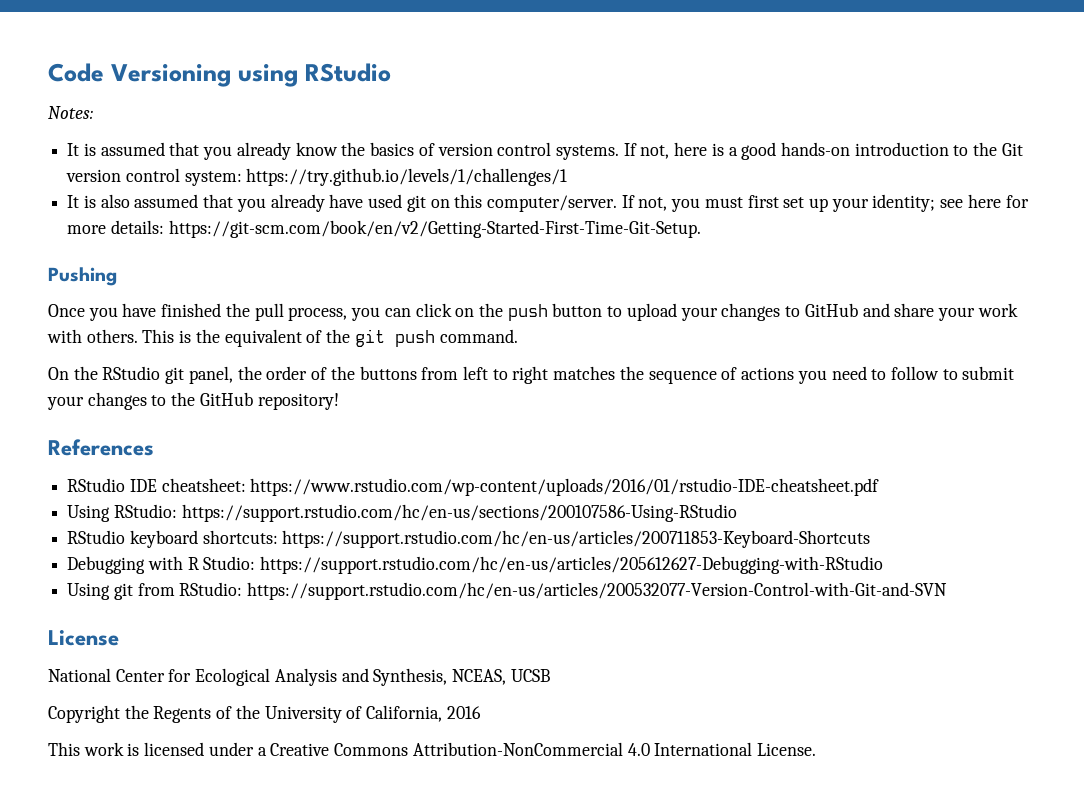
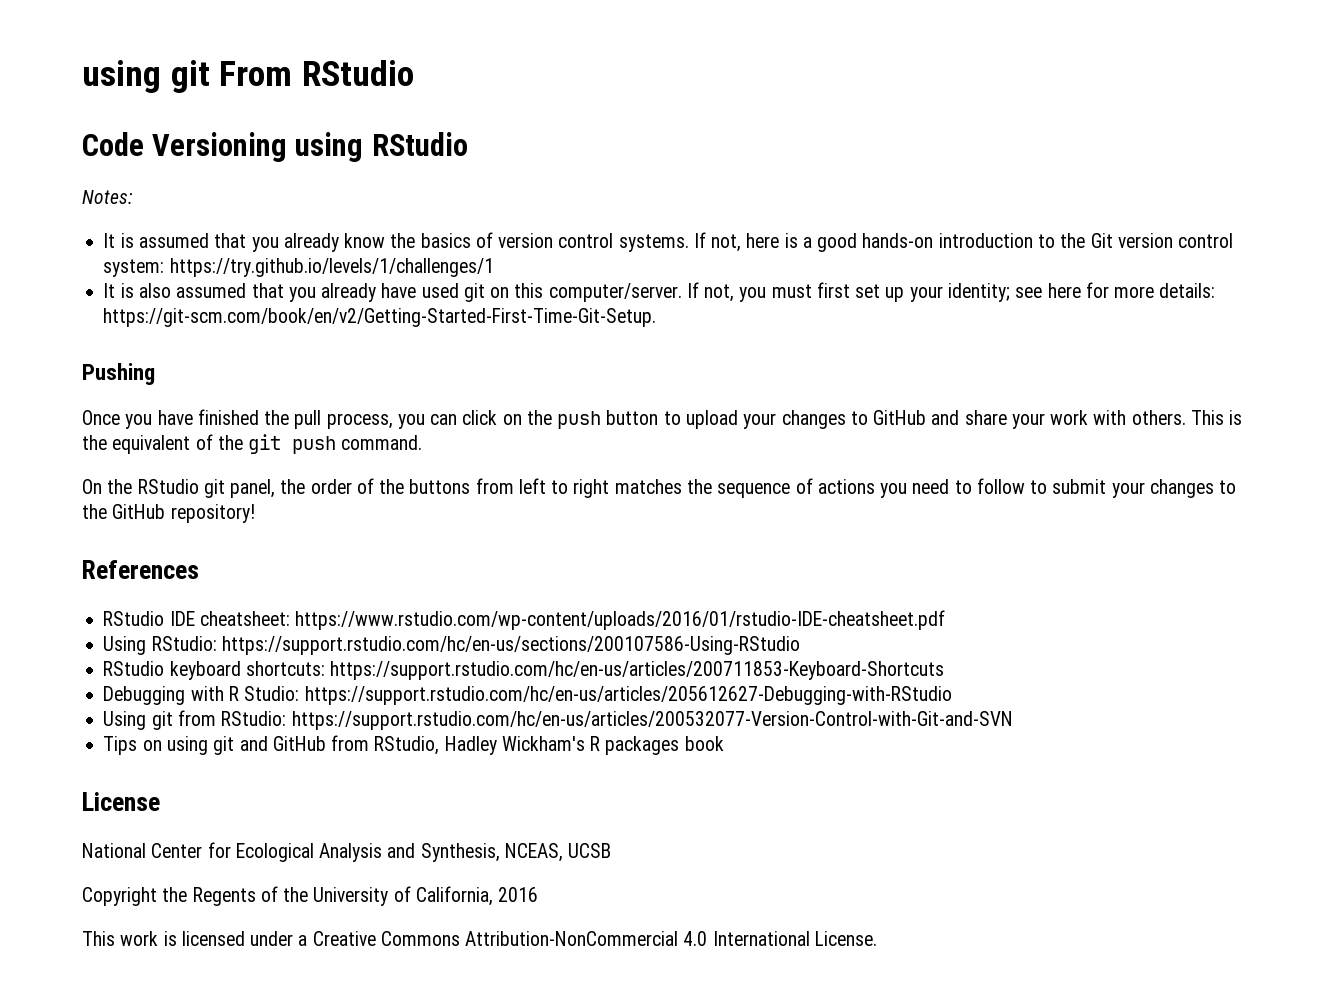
(48, 72) none -> [82,60,414,93] using git From RStudio //
(948, 591) none -> [103,735,724,755] // Tips on using git and GitHub from RStudio, Hadley Wickham's R packages book

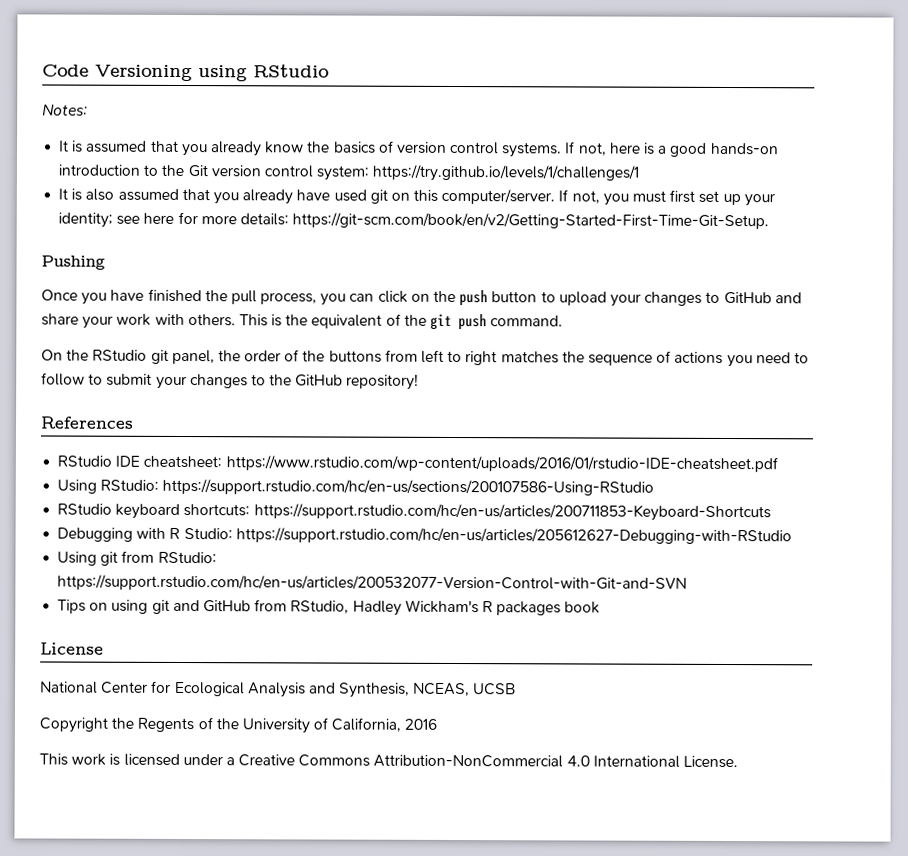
[82,60,414,93] using git From RStudio // -> (42, 70) none

